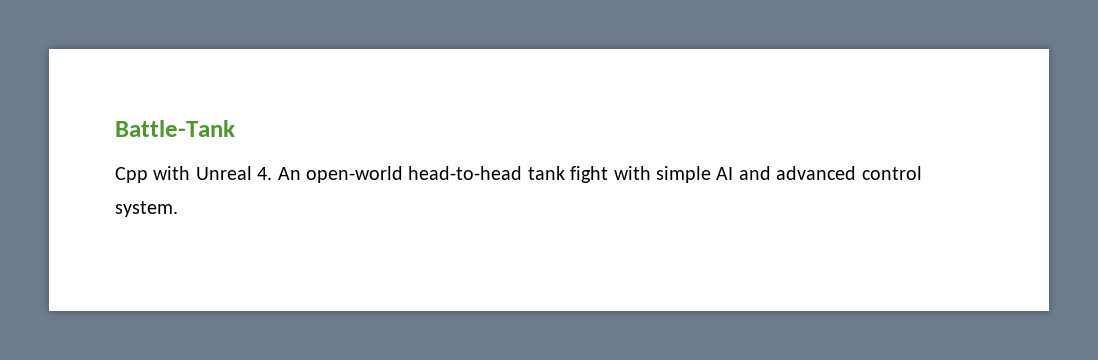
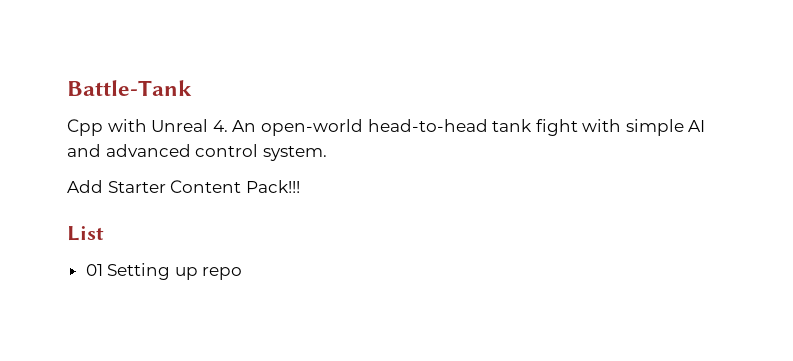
(178, 209) none -> [67,180,300,193] [67,226,104,241] [85,263,243,280] // Add Starter Content Pack!!! // List // 01 Setting up repo

